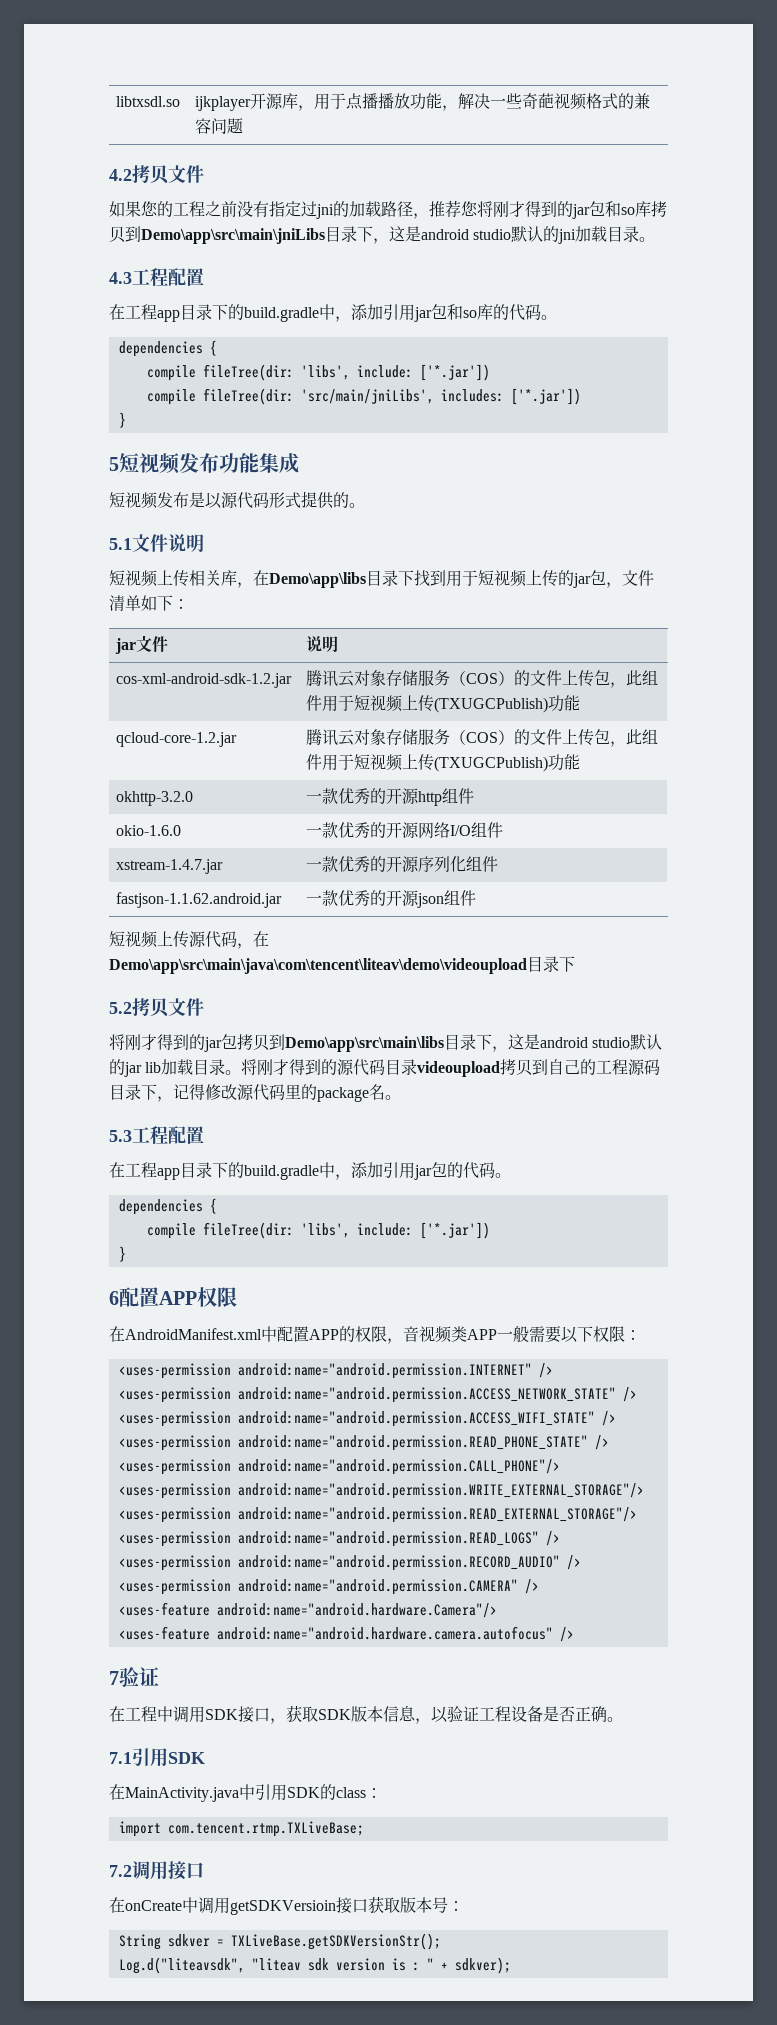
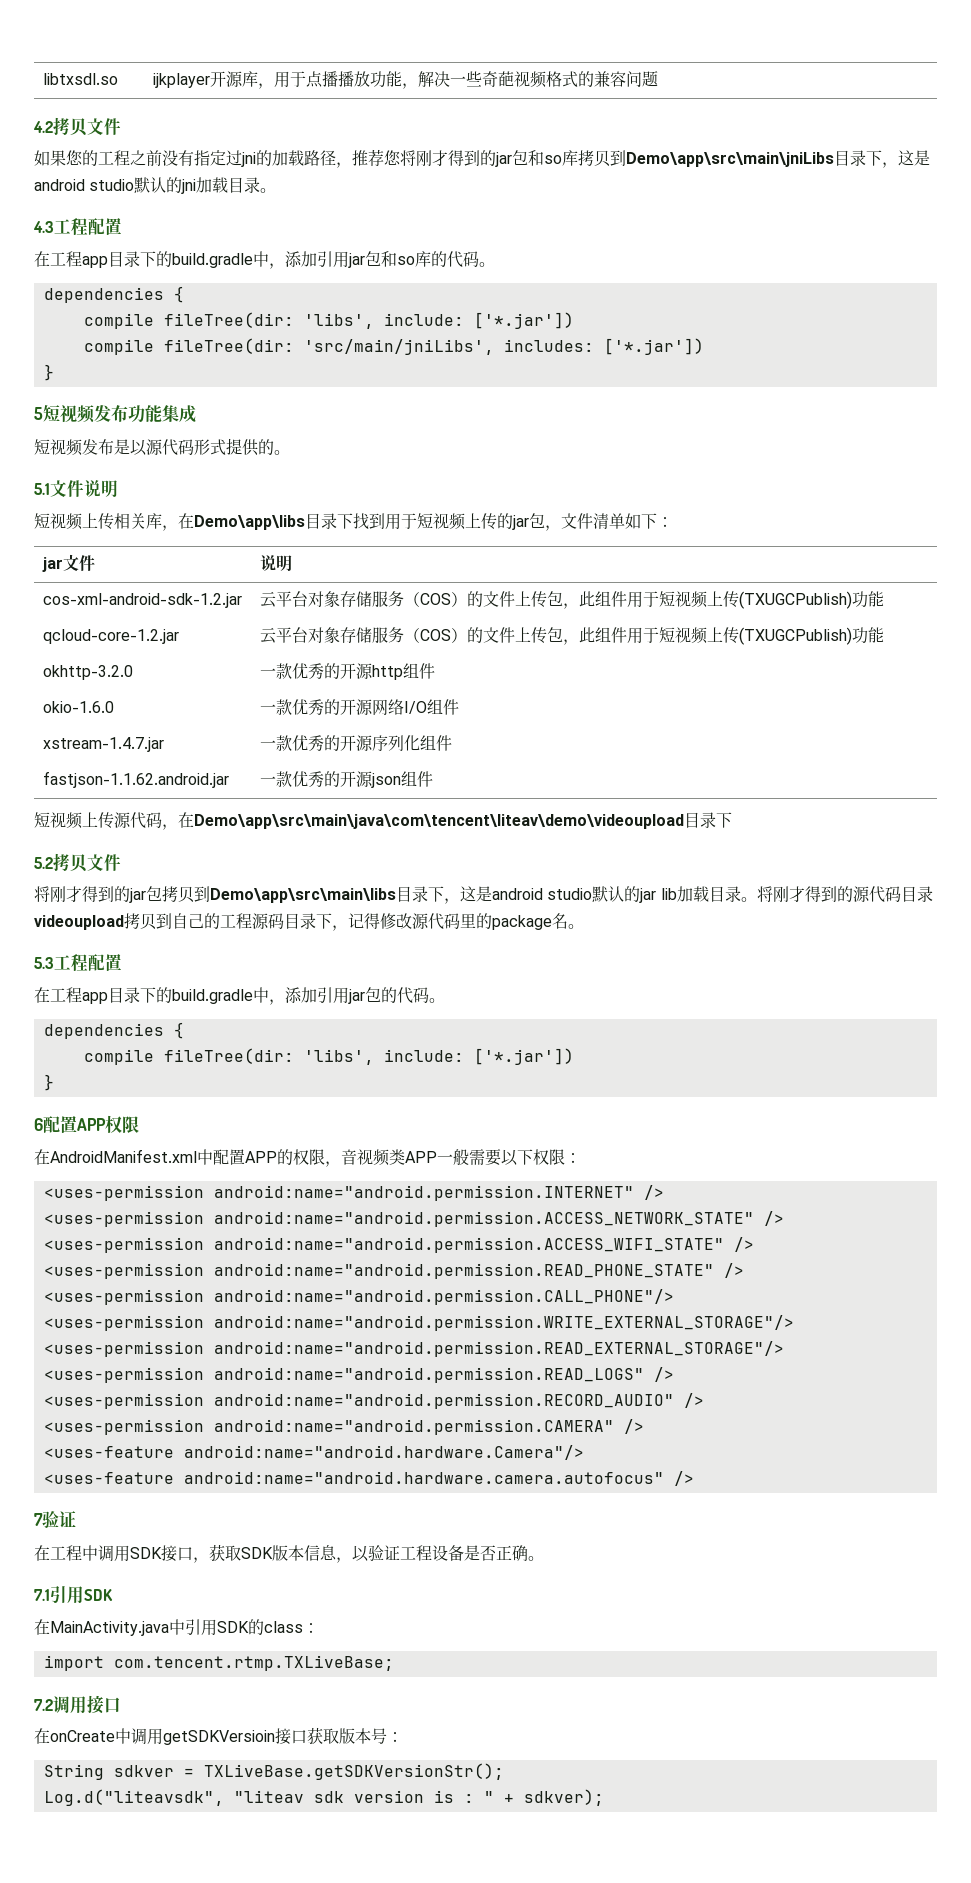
[306,670,355,687] 腾讯云 -> [259,591,308,608] 云平台
[306,729,355,746] 腾讯云 -> [259,627,308,644] 云平台

